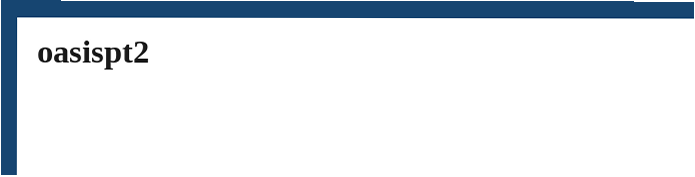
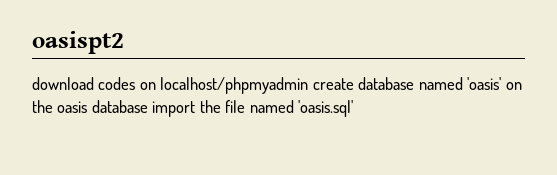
(150, 55) none -> [32,77,522,94] [32,100,354,117] // download codes on localhost/phpmyadmin create database named 'oasis' on the oasis database import the file named 'oasis.sql'

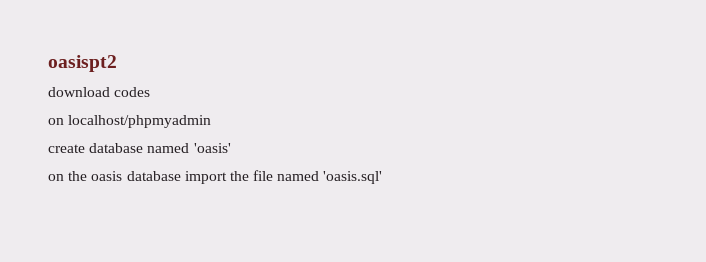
(136, 83) none -> (151, 92) //
(309, 85) none -> (212, 121) //
(502, 83) none -> (231, 148) //

